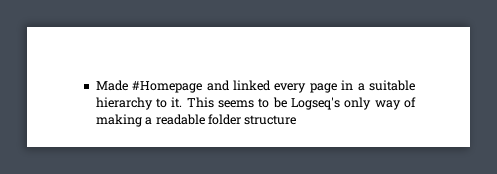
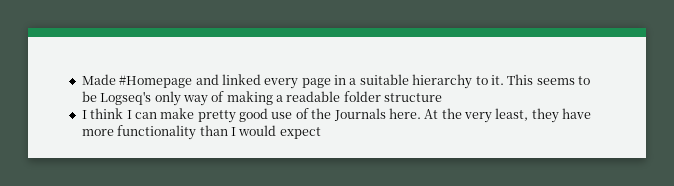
(297, 120) none -> [81,108,592,123] [81,125,321,140] // I think I can make pretty good use of the Journals here. At the very least, they have more functionality than I would expect

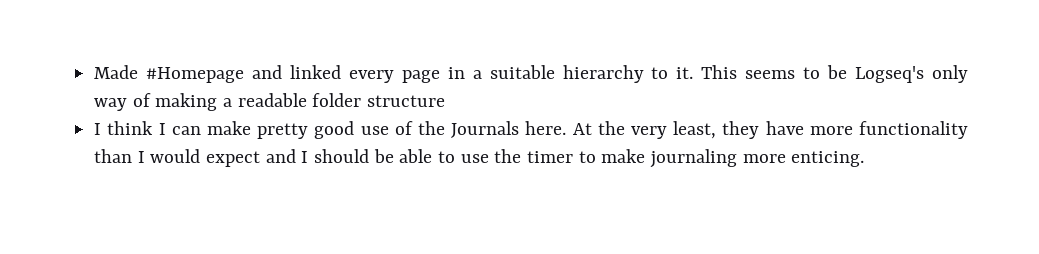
(321, 133) none -> [265,149,865,168] and I should be able to use the timer to make journaling more enticing.

